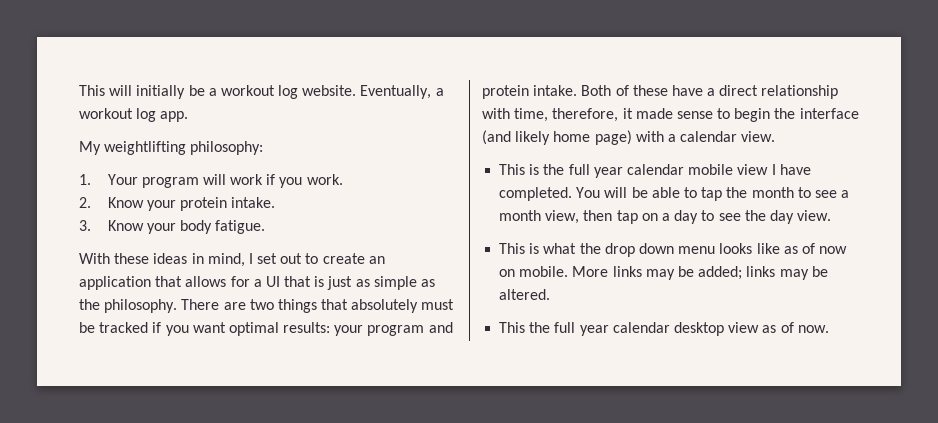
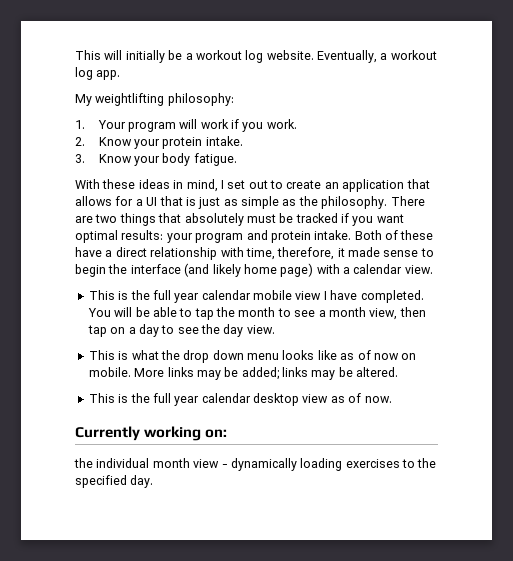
(526, 327) none -> [118,394,129,403] is
(829, 329) none -> [75,426,228,441] [74,458,437,471] [75,475,154,488] // Currently working on: // the individual month view - dynamically loading exercises to the specified day.

